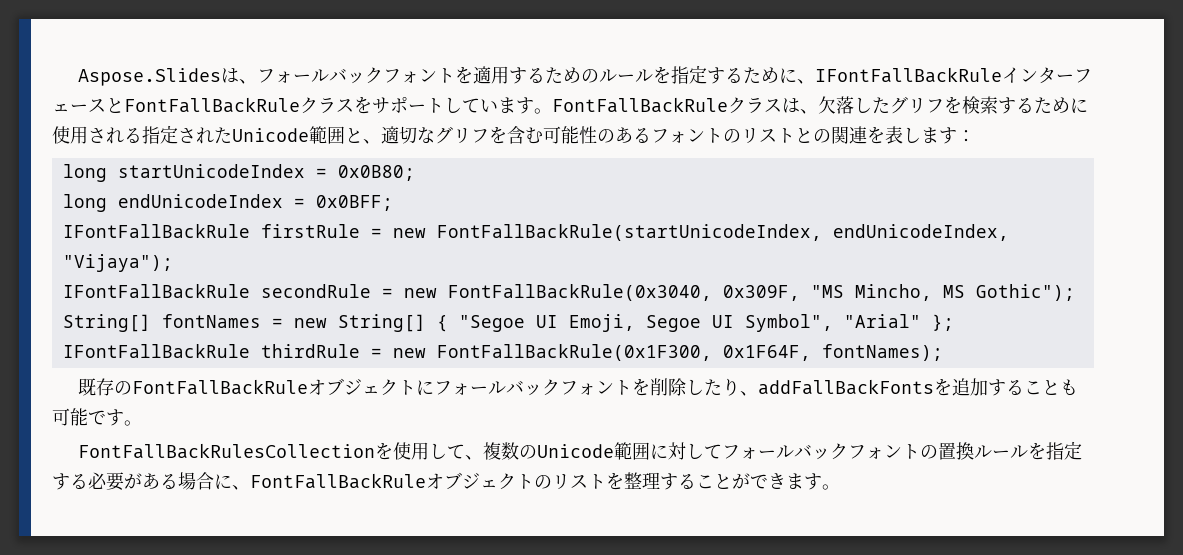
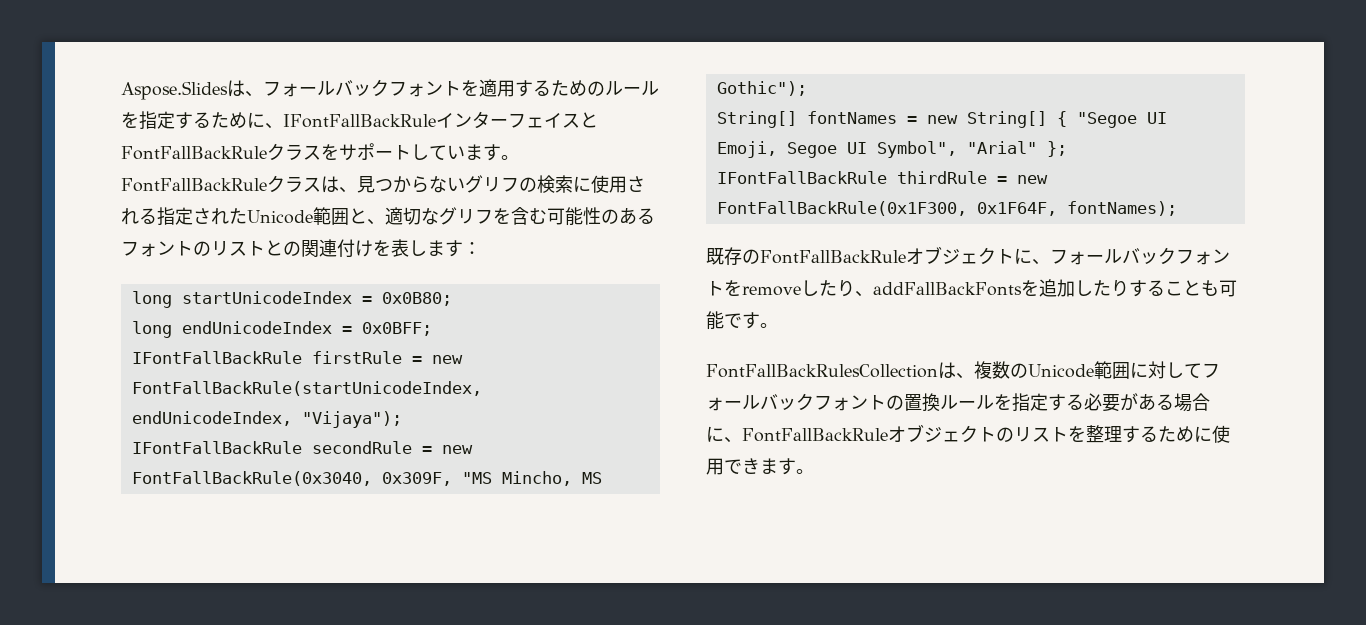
[70,104,88,112] ー -> [544,113,562,128] イ
[818,96,1070,114] 欠落したグリフを検索するため -> [357,175,573,193] 見つからないグリフの検索
(867, 135) none -> [337,239,373,258] 付け
[433,378,687,396] フォールバックフォントを削除 -> [1032,247,1230,265] [706,280,801,296] 、フォールバックフォントをremove
(988, 387) none -> [1075,280,1129,297] したり
[374,442,465,460] を使用して -> [938,362,956,379] は
[696,473,750,489] ことが -> [1158,425,1230,443] [706,458,724,475] ために使用

